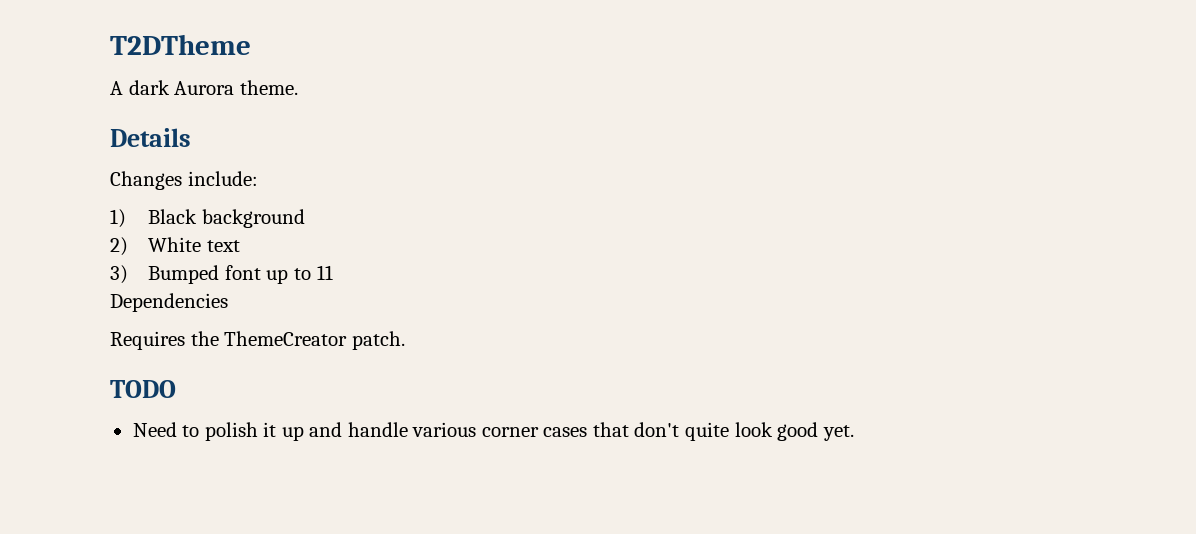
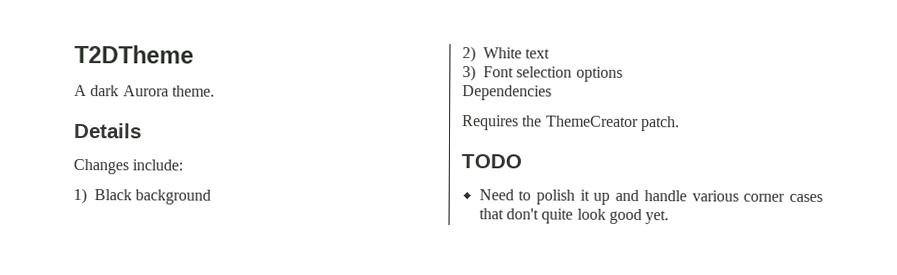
[148,265,333,284] Bumped font up to 11 -> [483,66,623,82] Font selection options

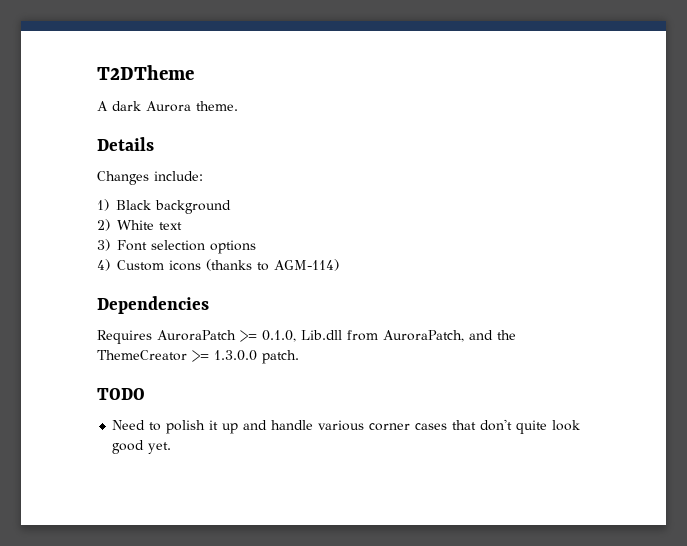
[462,85,552,101] [462,115,639,131] Dependencies // Requires the ThemeCreator -> [97,259,339,271] [97,296,209,314] [97,330,516,344] [97,350,257,362] 4) Custom icons (thanks to AGM-114) // Dependencies // Requires AuroraPatch >= 0.1.0, Lib.dll from AuroraPatch, and the ThemeCreator >= 1.3.0.0

